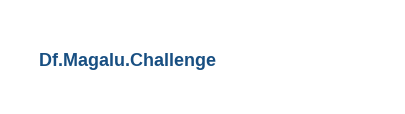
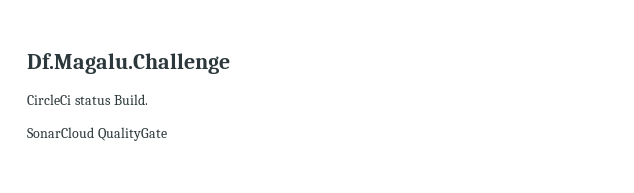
(216, 61) none -> [27,94,148,105] [27,127,167,141] // CircleCi status Build. // SonarCloud QualityGate

